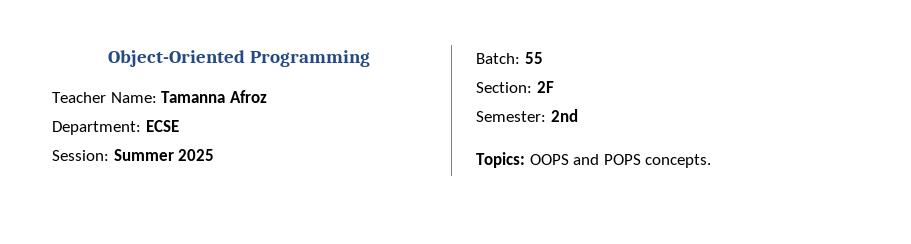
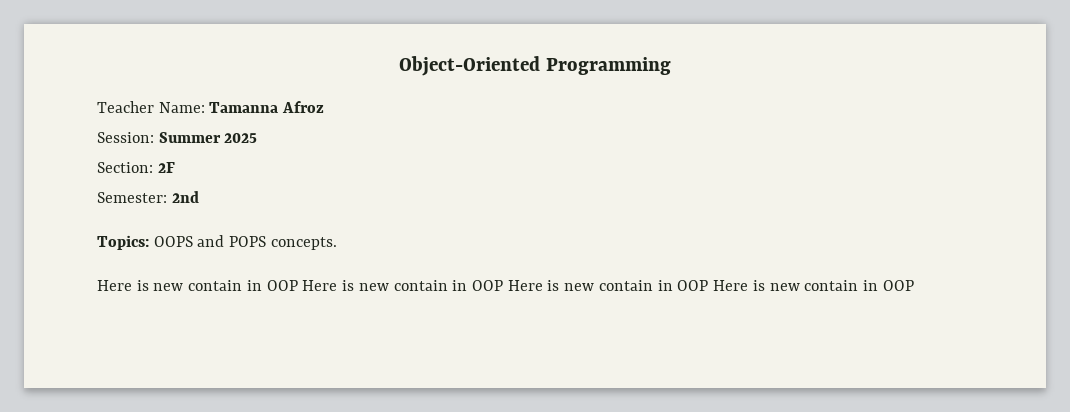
[52,120,179,135] // Department: ECSE -> (325, 107) none
[476,52,543,64] // Batch: 55 -> (258, 138) none
(712, 161) none -> [97,280,914,291] // Here is new contain in OOP Here is new contain in OOP Here is new contain in OOP Here is new contain in OOP

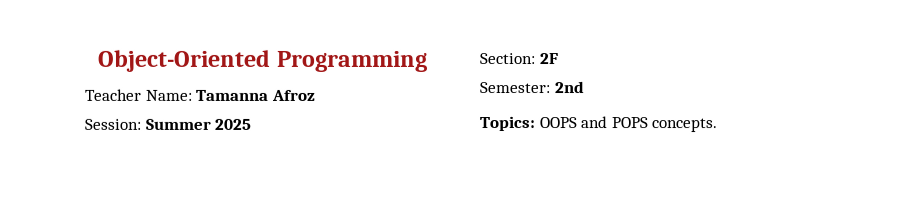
[97,280,914,291] // Here is new contain in OOP Here is new contain in OOP Here is new contain in OOP Here is new contain in OOP -> (718, 125) none

